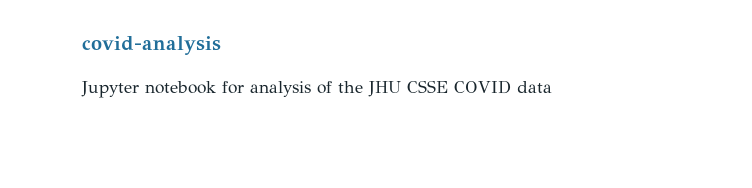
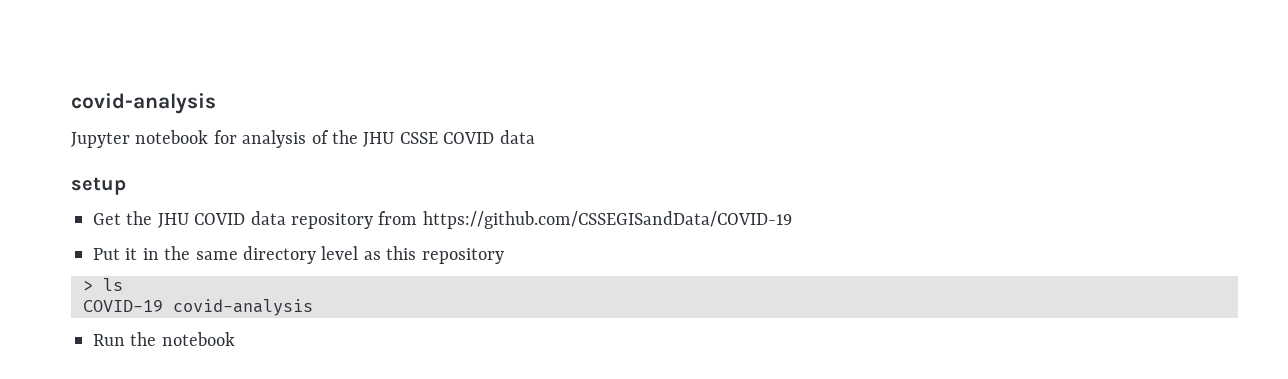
(552, 87) none -> [71,177,126,195] [93,211,792,229] [93,246,504,264] [83,278,123,291] [83,299,313,316] [93,332,235,346] // setup // Get the JHU COVID data repository from https://github.com/CSSEGISandData/COVID-19 // Put it in the same directory level as this repository // > ls // COVID-19 covid-analysis // Run the notebook

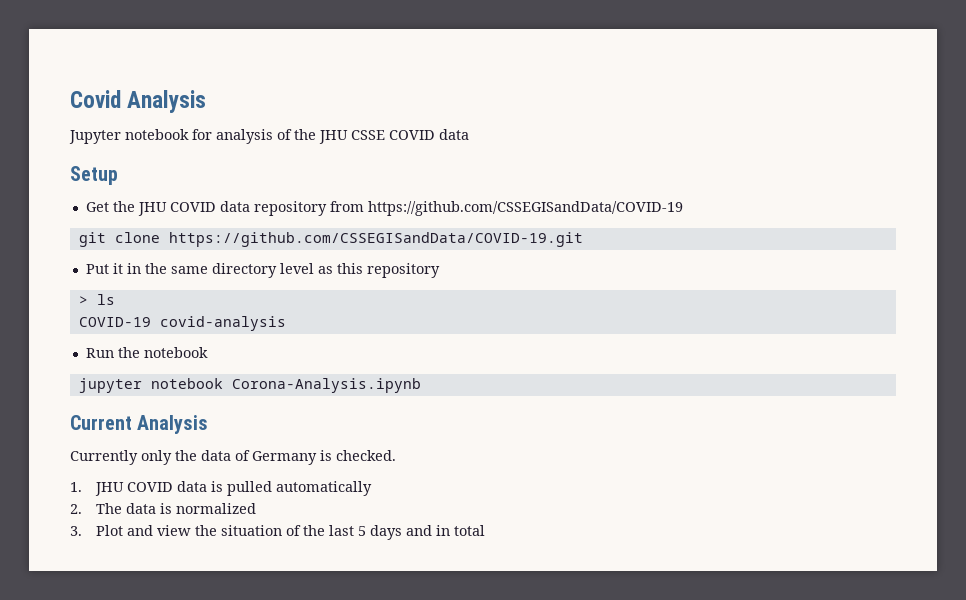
[71,93,216,114] covid-analysis -> [70,90,207,113] Covid Analysis
[71,177,126,195] setup -> [70,166,118,185] Setup
(792, 220) none -> [78,232,583,247] // git clone https://github.com/CSSEGISandData/COVID-19.git
(235, 339) none -> [78,378,421,393] [70,415,209,434] [70,450,396,465] [70,481,373,496] [70,503,257,514] [70,525,486,540] // jupyter notebook Corona-Analysis.ipynb // Current Analysis // Currently only the data of Germany is checked. // 1. JHU COVID data is pulled automatically // 2. The data is normalized // 3. Plot and view the situation of the last 5 days and in total

